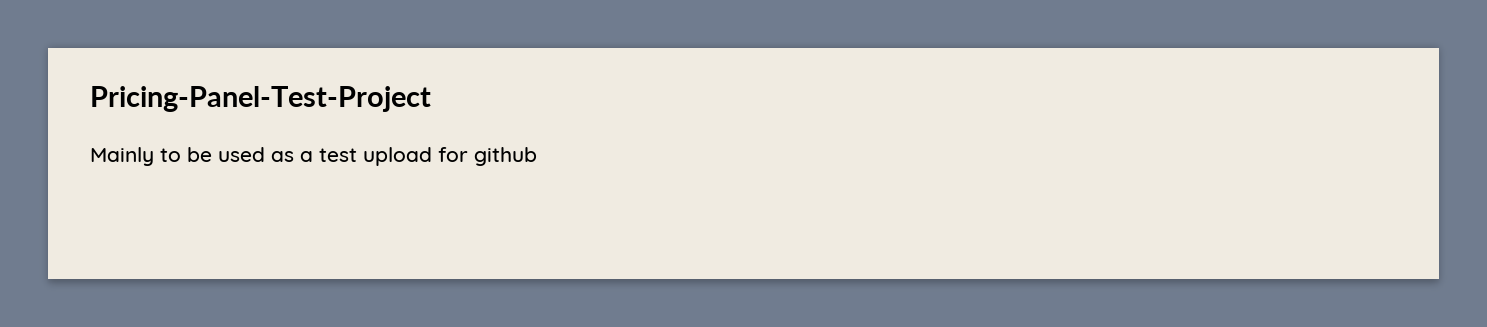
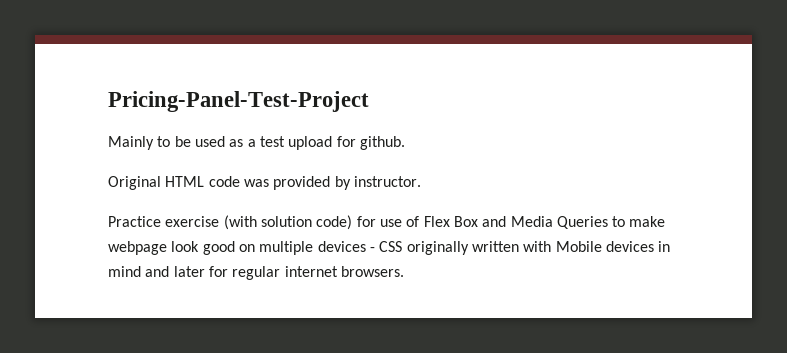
[474,147,537,166] github -> [359,136,405,150] [108,176,421,190] [108,215,666,230] [108,241,671,255] [108,266,404,280] github. // Original HTML code was provided by instructor. // Practice exercise (with solution code) for use of Flex Box and Media Queries to make webpage look good on multiple devices - CSS originally written with Mobile devices in mind and later for regular internet browsers.

